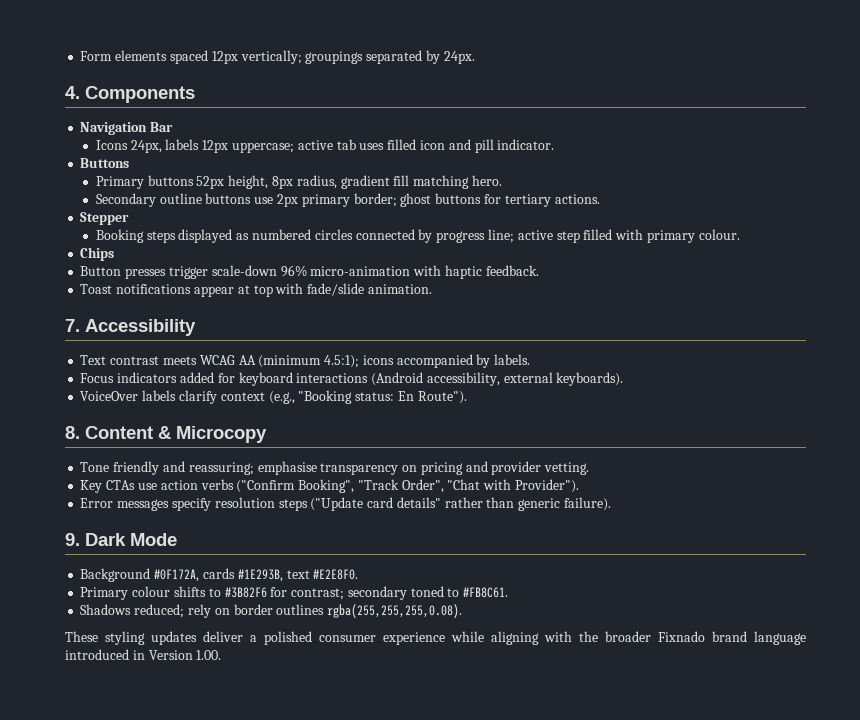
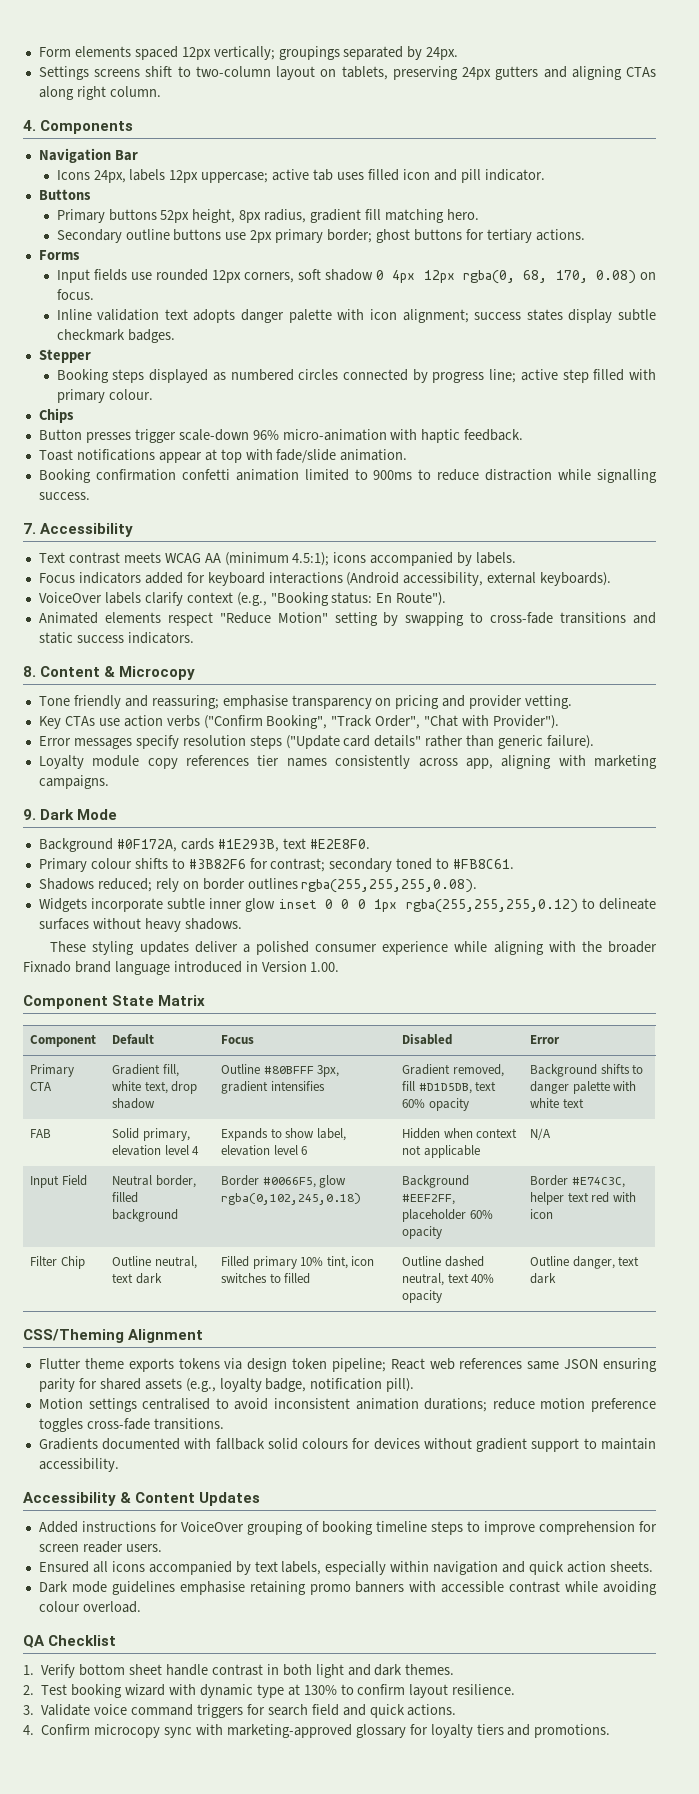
(475, 57) none -> [38,66,656,80] [38,86,161,100] // Settings screens shift to two-column layout on tablets, preserving 24px gutters and aligning CTAs along right column.
(600, 199) none -> [38,250,80,260] [56,269,656,284] [56,289,94,300] [56,309,656,323] [56,329,175,343] // Forms // Input fields use rounded 12px corners, soft shadow 0 4px 12px rgba(0, 68, 170, 0.08) on focus. // Inline validation text adopts danger palette with icon alignment; success states display subtle checkmark badges.
(432, 289) none -> [38,469,657,483] [38,492,90,500] // Booking confirmation confetti animation limited to 900ms to reduce distraction while signalling success.
(467, 397) none -> [38,612,656,626] [38,632,194,644] // Animated elements respect "Reduce Motion" setting by swapping to cross-fade transitions and static success indicators.
(611, 504) none -> [38,755,657,769] [38,775,109,789] // Loyalty module copy references tier names consistently across app, aligning with marketing campaigns.
(463, 611) none -> [38,898,656,913] [38,918,242,932] // Widgets incorporate subtle inner glow inset 0 0 0 1px rgba(255,255,255,0.12) to delineate surfaces without heavy shadows.
(222, 655) none -> [23,995,206,1009] [30,1035,97,1047] [112,1034,155,1045] [221,1035,255,1044] [402,1034,453,1045] [530,1035,561,1044] [30,1064,75,1077] [30,1082,53,1091] [112,1064,179,1077] [112,1081,198,1094] [112,1098,156,1109] [221,1064,340,1077] [221,1081,325,1094] [402,1064,504,1077] [402,1081,497,1094] [402,1098,469,1111] [530,1064,644,1077] [530,1081,637,1094] [530,1098,584,1108] [30,1129,52,1138] [112,1128,190,1141] [112,1145,200,1156] [221,1128,346,1141] [221,1145,308,1156] [402,1128,518,1139] [402,1145,480,1158] [530,1128,552,1140] [30,1175,87,1188] [112,1175,196,1188] [112,1192,139,1203] [112,1209,179,1222] [221,1175,347,1188] [221,1193,362,1205] [402,1175,470,1188] [402,1194,456,1205] [402,1209,493,1222] [402,1226,443,1239] [530,1175,625,1188] [530,1192,636,1205] [530,1209,554,1219] [30,1256,85,1269] [112,1256,197,1269] [112,1273,162,1284] [221,1256,375,1269] [221,1273,311,1284] [402,1256,484,1267] [402,1273,495,1286] [402,1290,443,1303] [530,1256,640,1269] [530,1273,557,1284] [23,1329,204,1343] [38,1358,658,1372] [38,1378,415,1392] [38,1398,657,1412] [38,1418,224,1432] [38,1438,656,1452] [38,1458,119,1472] [23,1492,261,1506] [38,1521,657,1535] [38,1541,162,1553] [38,1561,653,1575] [38,1581,657,1595] [38,1601,141,1613] [23,1635,117,1648] [23,1664,455,1678] [23,1684,516,1698] [23,1704,457,1718] [23,1724,611,1738] // Component State Matrix // Component | Default | Focus | Disabled | Error // Primary CTA | Gradient fill, white text, drop shadow | Outline #80BFFF 3px, gradient intensifies | Gradient removed, fill #D1D5DB, text 60% opacity | Background shifts to danger palette with white text // FAB | Solid primary, elevation level 4 | Expands to show label, elevation level 6 | Hidden when context not applicable | N/A // Input Field | Neutral border, filled background | Border #0066F5, glow rgba(0,102,245,0.18) | Background #EEF2FF, placeholder 60% opacity | Border #E74C3C, helper text red with icon // Filter Chip | Outline neutral, text dark | Filled primary 10% tint, icon switches to filled | Outline dashed neutral, text 40% opacity | Outline danger, text dark // CSS/Theming Alignment // Flutter theme exports tokens via design token pipeline; React web references same JSON ensuring parity for shared assets (e.g., loyalty badge, notification pill). // Motion settings centralised to avoid inconsistent animation durations; reduce motion preference toggles cross-fade transitions. // Gradients documented with fallback solid colours for devices without gradient support to maintain accessibility. // Accessibility & Content Updates // Added instructions for VoiceOver grouping of booking timeline steps to improve comprehension for screen reader users. // Ensured all icons accompanied by text labels, especially within navigation and quick action sheets. // Dark mode guidelines emphasise retaining promo banners with accessible contrast while avoiding colour overload. // QA Checklist // 1. Verify bottom sheet handle contrast in both light and dark themes. // 2. Test booking wizard with dynamic type at 130% to confirm layout resilience. // 3. Validate voice command triggers for search field and quick actions. // 4. Confirm microcopy sync with marketing-approved glossary for loyalty tiers and promotions.

